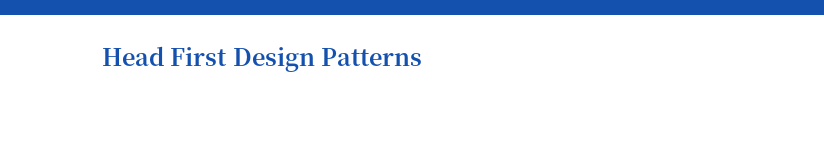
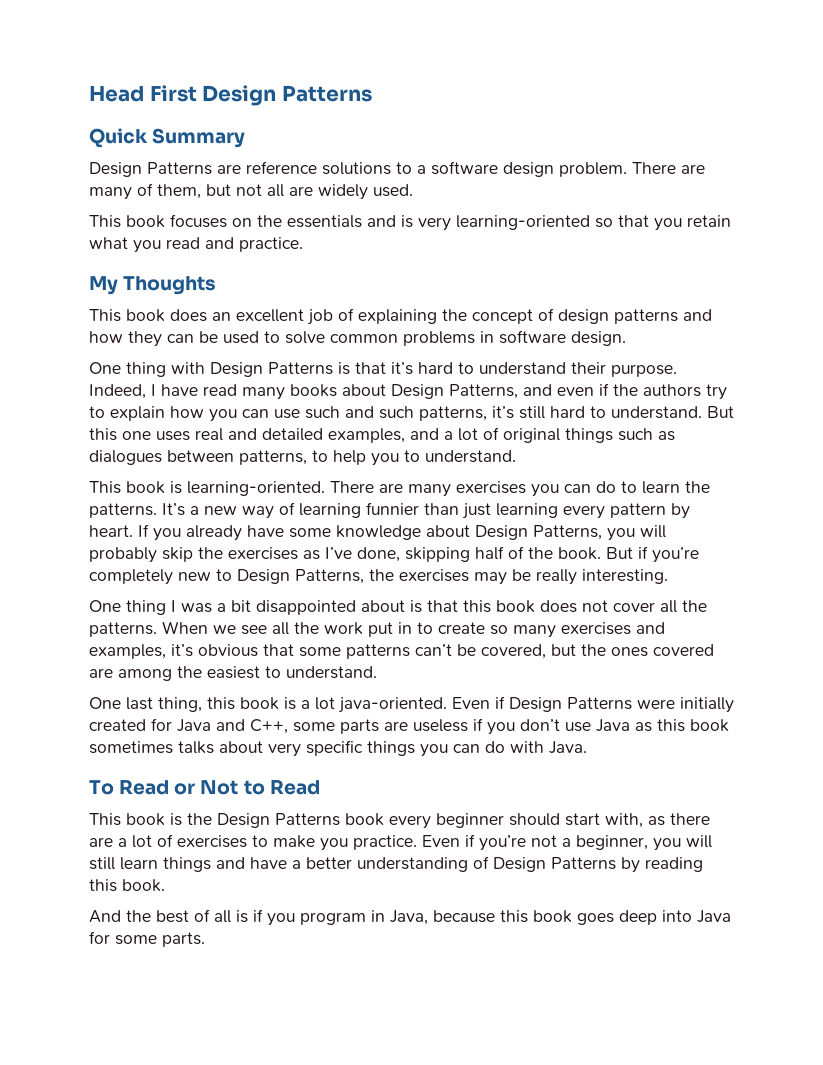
(423, 57) none -> [89,128,246,148] [89,161,705,177] [89,183,413,200] [89,214,731,231] [89,237,303,253] [89,276,217,295] [89,308,712,325] [89,330,626,347] [89,362,677,377] [89,383,727,400] [89,406,734,422] [89,427,675,443] [89,450,516,466] [89,481,710,497] [89,502,690,519] [89,524,666,541] [89,546,699,563] [89,569,668,585] [89,600,707,615] [89,621,665,638] [89,644,714,659] [89,666,377,681] [89,696,734,713] [89,718,729,735] [89,740,587,757] [89,780,320,795] [89,813,710,829] [89,834,712,851] [89,856,703,873] [89,879,165,892] [89,909,731,926] [89,931,205,947] // Quick Summary // Design Patterns are reference solutions to a software design problem. There are many of them, but not all are widely used. // This book focuses on the essentials and is very learning-oriented so that you retain what you read and practice. // My Thoughts // This book does an excellent job of explaining the concept of design patterns and how they can be used to solve common problems in software design. // One thing with Design Patterns is that it’s hard to understand their purpose. Indeed, I have read many books about Design Patterns, and even if the authors try to explain how you can use such and such patterns, it’s still hard to understand. But this one uses real and detailed examples, and a lot of original things such as dialogues between patterns, to help you to understand. // This book is learning-oriented. There are many exercises you can do to learn the patterns. It’s a new way of learning funnier than just learning every pattern by heart. If you already have some knowledge about Design Patterns, you will probably skip the exercises as I’ve done, skipping half of the book. But if you’re completely new to Design Patterns, the exercises may be really interesting. // One thing I was a bit disappointed about is that this book does not cover all the patterns. When we see all the work put in to create so many exercises and examples, it’s obvious that some patterns can’t be covered, but the ones covered are among the easiest to understand. // One last thing, this book is a lot java-oriented. Even if Design Patterns were initially created for Java and C++, some parts are useless if you don’t use Java as this book sometimes talks about very specific things you can do with Java. // To Read or Not to Read // This book is the Design Patterns book every beginner should start with, as there are a lot of exercises to make you practice. Even if you’re not a beginner, you will still learn things and have a better understanding of Design Patterns by reading this book. // And the best of all is if you program in Java, because this book goes deep into Java for some parts.

